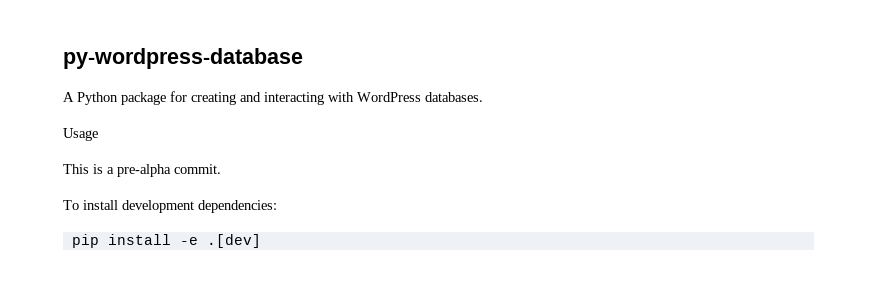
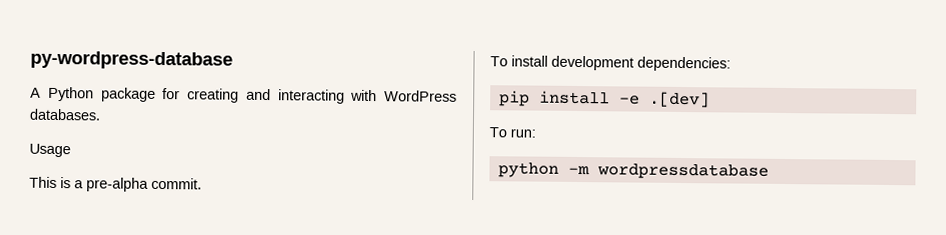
(261, 241) none -> [489,127,536,138] [497,162,769,180] // To run: // python -m wordpressdatabase

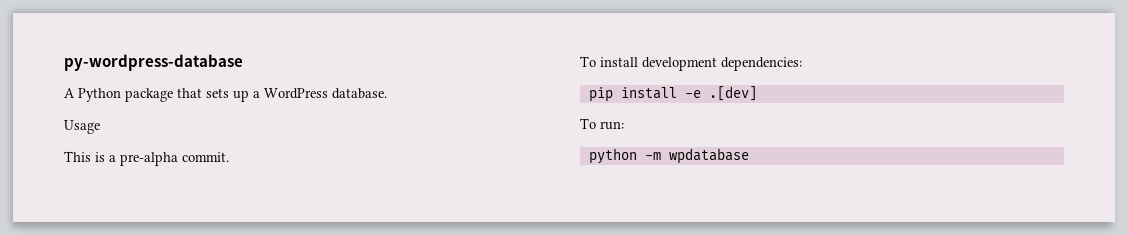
[162,88,457,104] [29,108,101,121] for creating and interacting with WordPress databases. -> [177,88,387,102] that sets up a WordPress database.
[596,163,769,180] wordpressdatabase -> [668,148,749,164] wpdatabase

